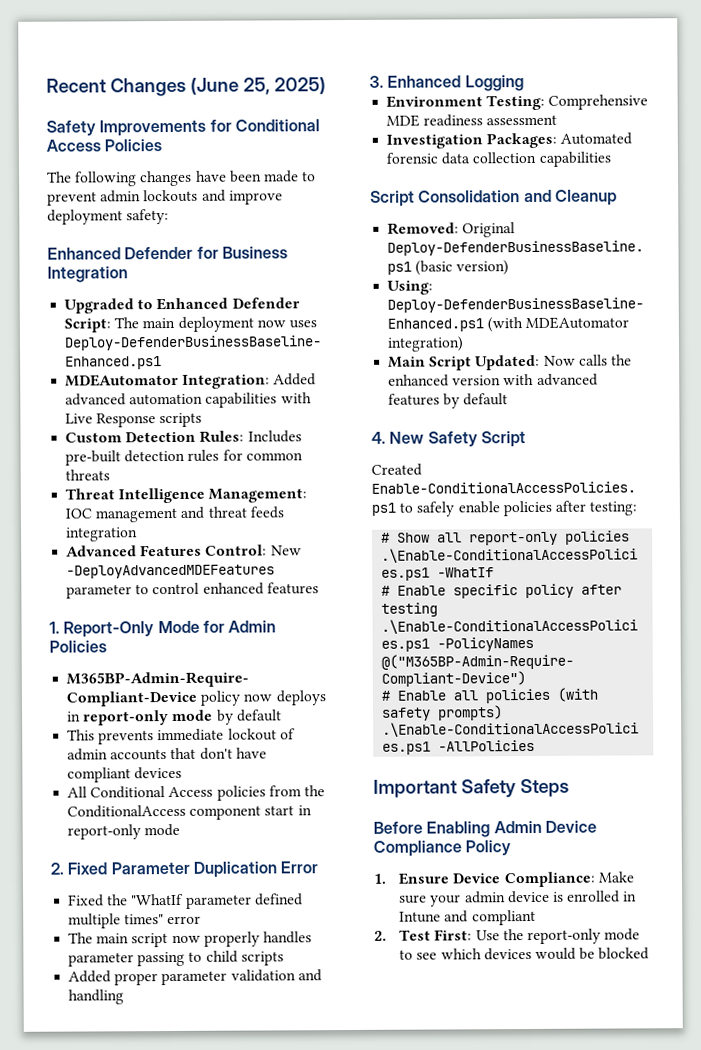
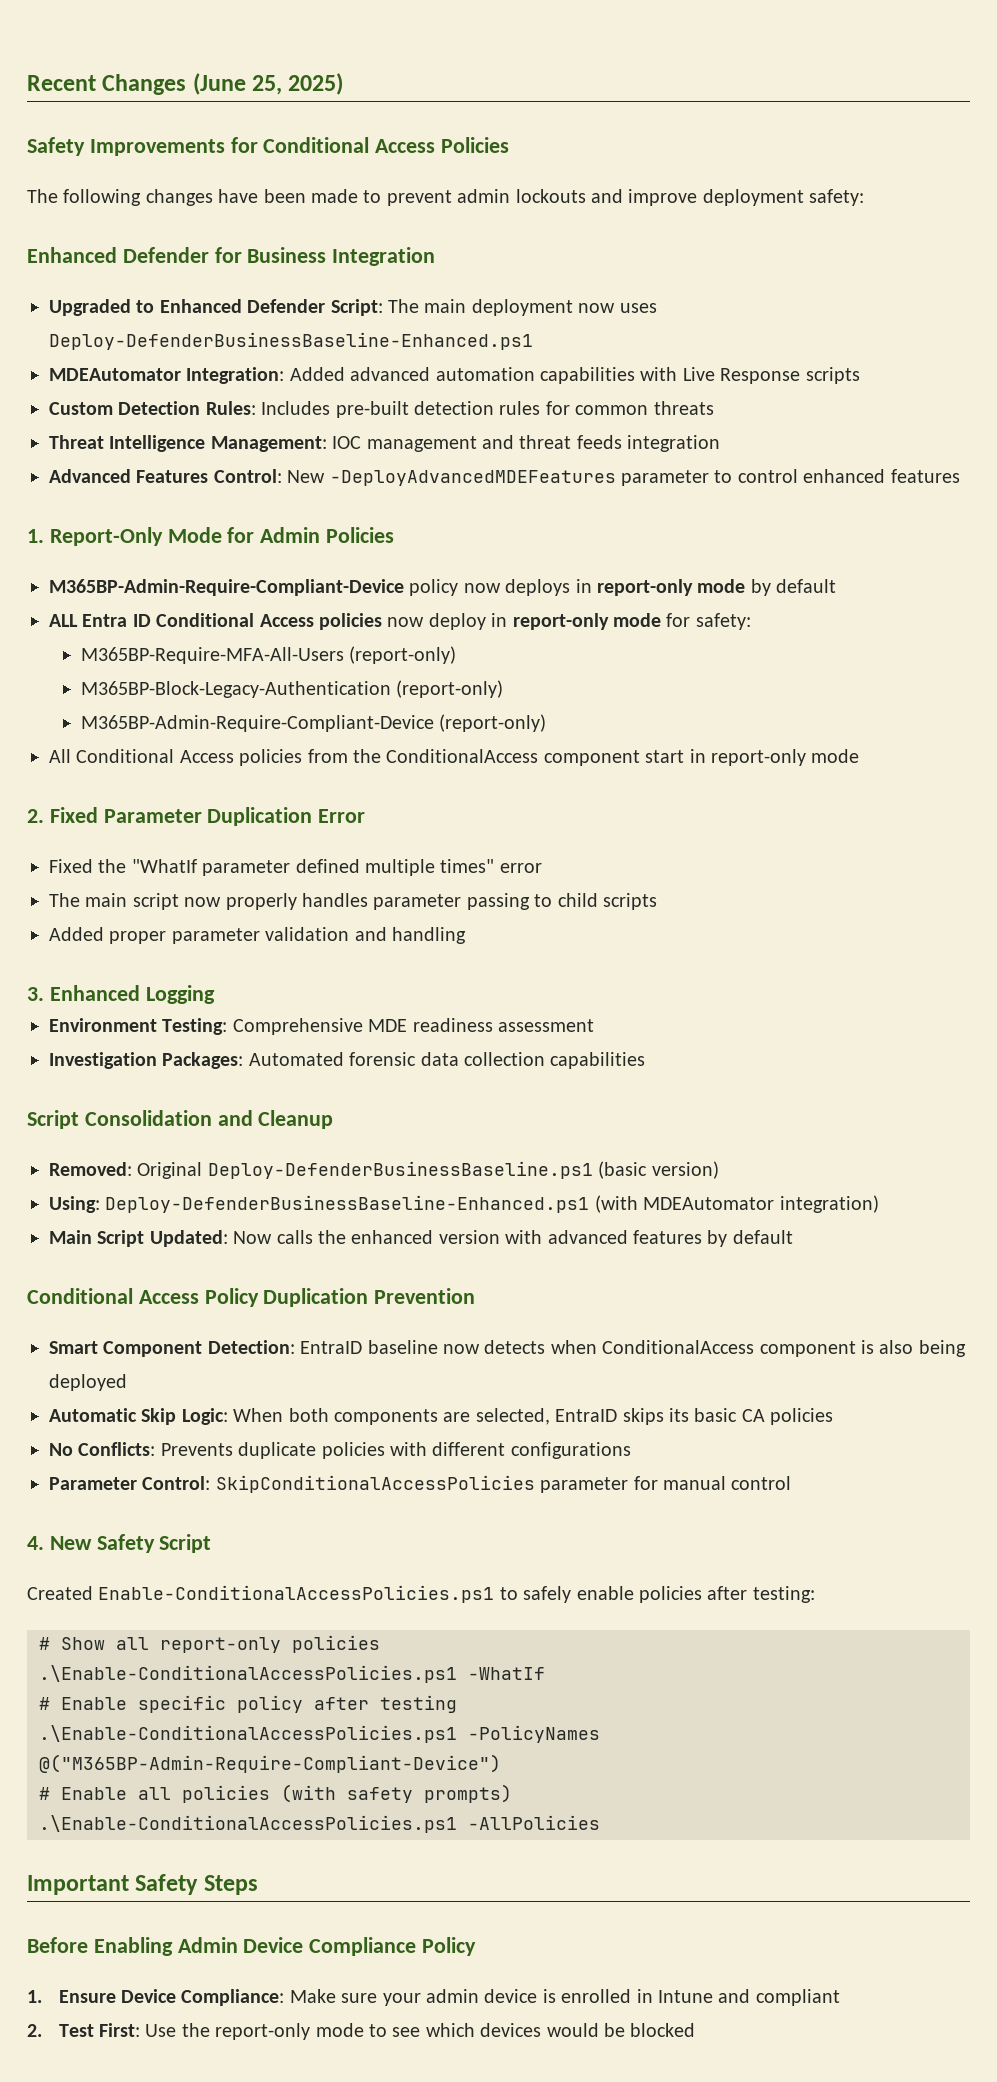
[67,728,296,745] [67,747,267,761] [67,766,183,783] This prevents immediate lockout of admin accounts that don't have compliant devices -> [49,613,751,630] [80,646,457,664] [80,680,504,698] [80,714,547,732] ALL Entra ID Conditional Access policies now deploy in report-only mode for safety: // M365BP-Require-MFA-All-Users (report-only) // M365BP-Block-Legacy-Authentication (report-only) // M365BP-Admin-Require-Compliant-Device (report-only)
(509, 399) none -> [27,1288,476,1307] [49,1340,966,1357] [49,1374,127,1391] [49,1408,834,1425] [49,1442,631,1459] [49,1475,792,1493] // Conditional Access Policy Duplication Prevention // Smart Component Detection: EntraID baseline now detects when ConditionalAccess component is also being deployed // Automatic Skip Logic: When both components are selected, EntraID skips its basic CA policies // No Conflicts: Prevents duplicate policies with different configurations // Parameter Control: SkipConditionalAccessPolicies parameter for manual control

